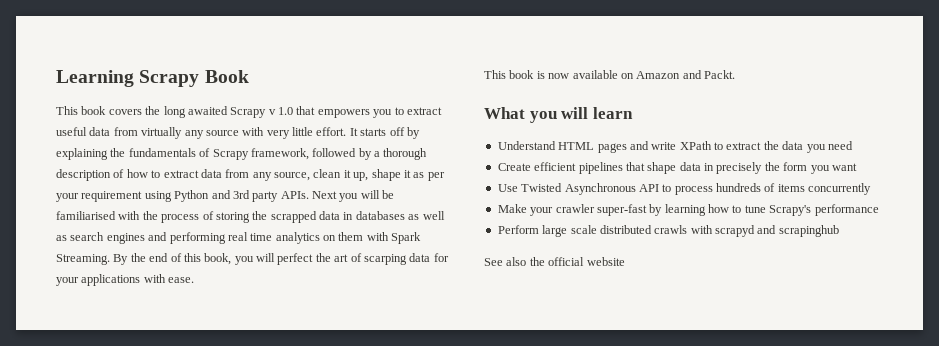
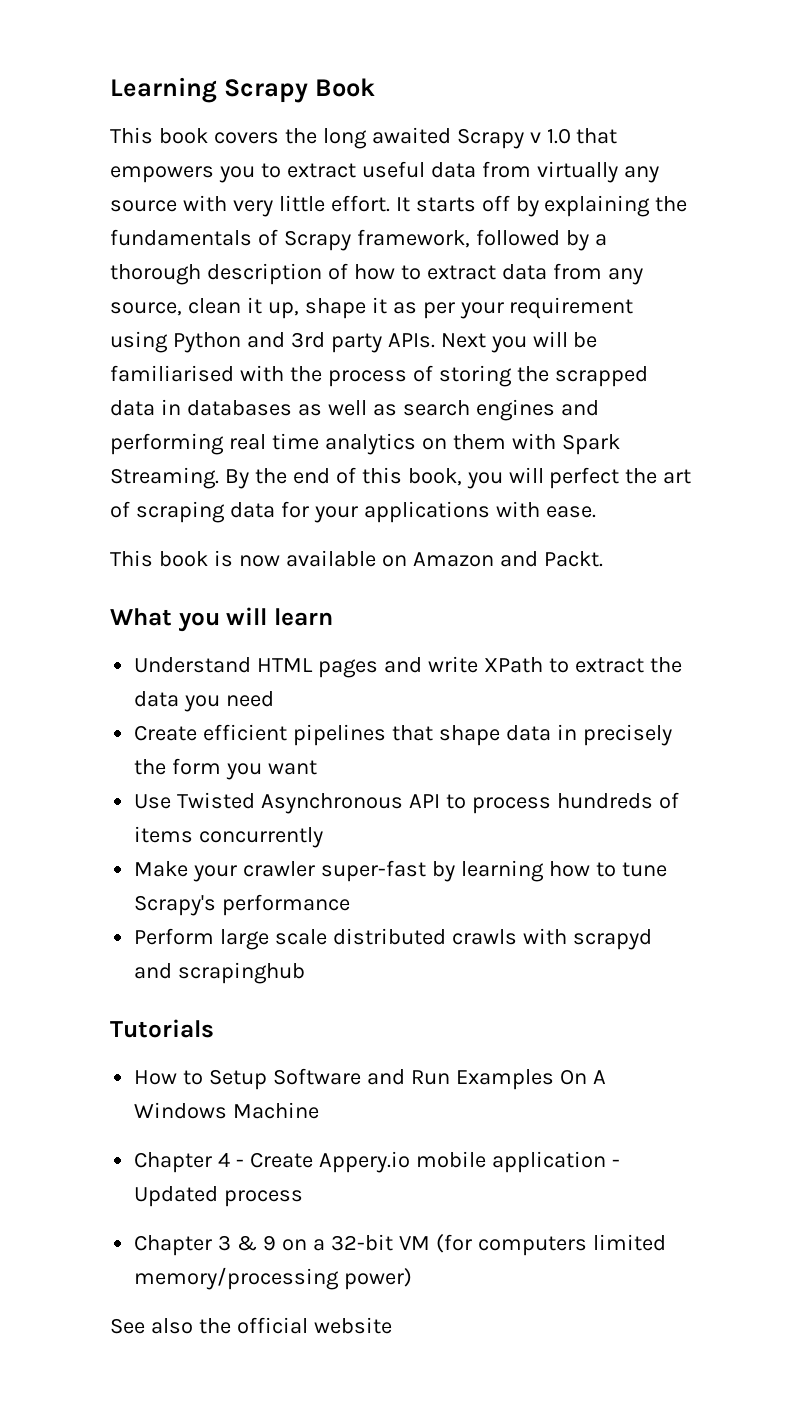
[363,254,407,265] scarping -> [135,501,225,523] scraping
(839, 231) none -> [110,1019,214,1038] [134,1068,606,1090] [134,1102,320,1119] [134,1151,620,1173] [134,1186,304,1207] [134,1234,666,1256] [134,1267,413,1290] // Tutorials // How to Setup Software and Run Examples On A Windows Machine // Chapter 4 - Create Appery.io mobile application - Updated process // Chapter 3 & 9 on a 32-bit VM (for computers limited memory/processing power)

